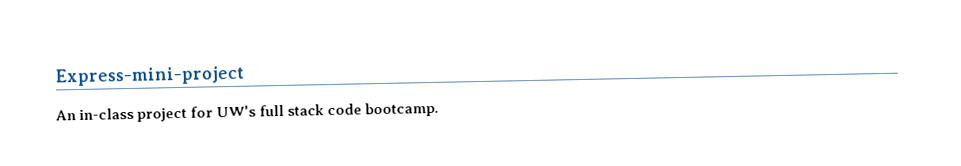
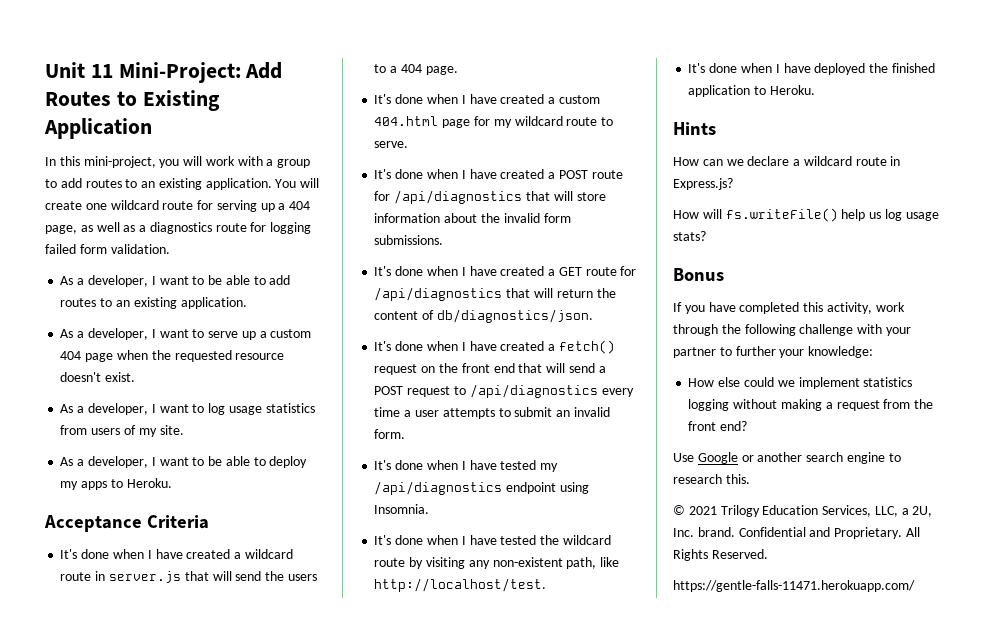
[55,65,244,87] [55,101,440,122] Express-mini-project // An in-class project for UW's full stack code bootcamp. -> [45,62,283,83] [45,90,220,111] [44,118,152,139] [45,156,311,168] [45,178,320,190] [45,200,311,212] [45,222,312,234] [45,244,170,254] [60,275,291,287] [60,297,247,309] [60,328,312,340] [60,350,285,362] [60,372,136,382] [60,403,315,415] [60,425,184,437] [60,456,308,468] [60,478,172,490] [44,515,209,532] [60,549,293,559] [60,571,317,583] [374,64,458,75] [374,94,600,104] [374,116,614,128] [374,141,409,148] [374,169,623,179] [374,190,606,204] [374,213,571,223] [374,235,444,245] [374,266,637,276] [374,287,616,301] [374,309,593,323] [374,340,615,354] [374,363,606,375] [374,384,634,398] [374,407,610,419] [374,429,406,439] [374,460,559,472] [374,481,589,495] [374,504,430,514] [374,535,611,545] [374,557,620,569] [374,578,547,592] [688,63,935,75] [688,85,815,97] [673,122,716,135] [673,156,901,166] [673,178,733,190] [673,208,939,222] [673,231,706,241] [673,268,724,281] [673,302,905,314] [673,324,911,336] [673,346,874,358] [688,377,913,389] [688,399,934,411] [688,421,748,431] [673,452,901,464] [673,474,750,484] [673,505,933,517] [673,527,920,539] [673,549,768,561] [673,580,915,592] Unit 11 Mini-Project: Add Routes to Existing Application // In this mini-project, you will work with a group to add routes to an existing application. You will create one wildcard route for serving up a 404 page, as well as a diagnostics route for logging failed form validation. // As a developer, I want to be able to add routes to an existing application. // As a developer, I want to serve up a custom 404 page when the requested resource doesn't exist. // As a developer, I want to log usage statistics from users of my site. // As a developer, I want to be able to deploy my apps to Heroku. // Acceptance Criteria // It's done when I have created a wildcard route in server.js that will send the users to a 404 page. // It's done when I have created a custom 404.html page for my wildcard route to serve. // It's done when I have created a POST route for /api/diagnostics that will store information about the invalid form submissions. // It's done when I have created a GET route for /api/diagnostics that will return the content of db/diagnostics/json. // It's done when I have created a fetch() request on the front end that will send a POST request to /api/diagnostics every time a user attempts to submit an invalid form. // It's done when I have tested my /api/diagnostics endpoint using Insomnia. // It's done when I have tested the wildcard route by visiting any non-existent path, like http://localhost/test. // It's done when I have deployed the finished application to Heroku. // Hints // How can we declare a wildcard route in Express.js? // How will fs.writeFile() help us log usage stats? // Bonus // If you have completed this activity, work through the following challenge with your partner to further your knowledge: // How else could we implement statistics logging without making a request from the front end? // Use Google or another search engine to research this. // © 2021 Trilogy Education Services, LLC, a 2U, Inc. brand. Confidential and Proprietary. All Rights Reserved. // https://gentle-falls-11471.herokuapp.com/

